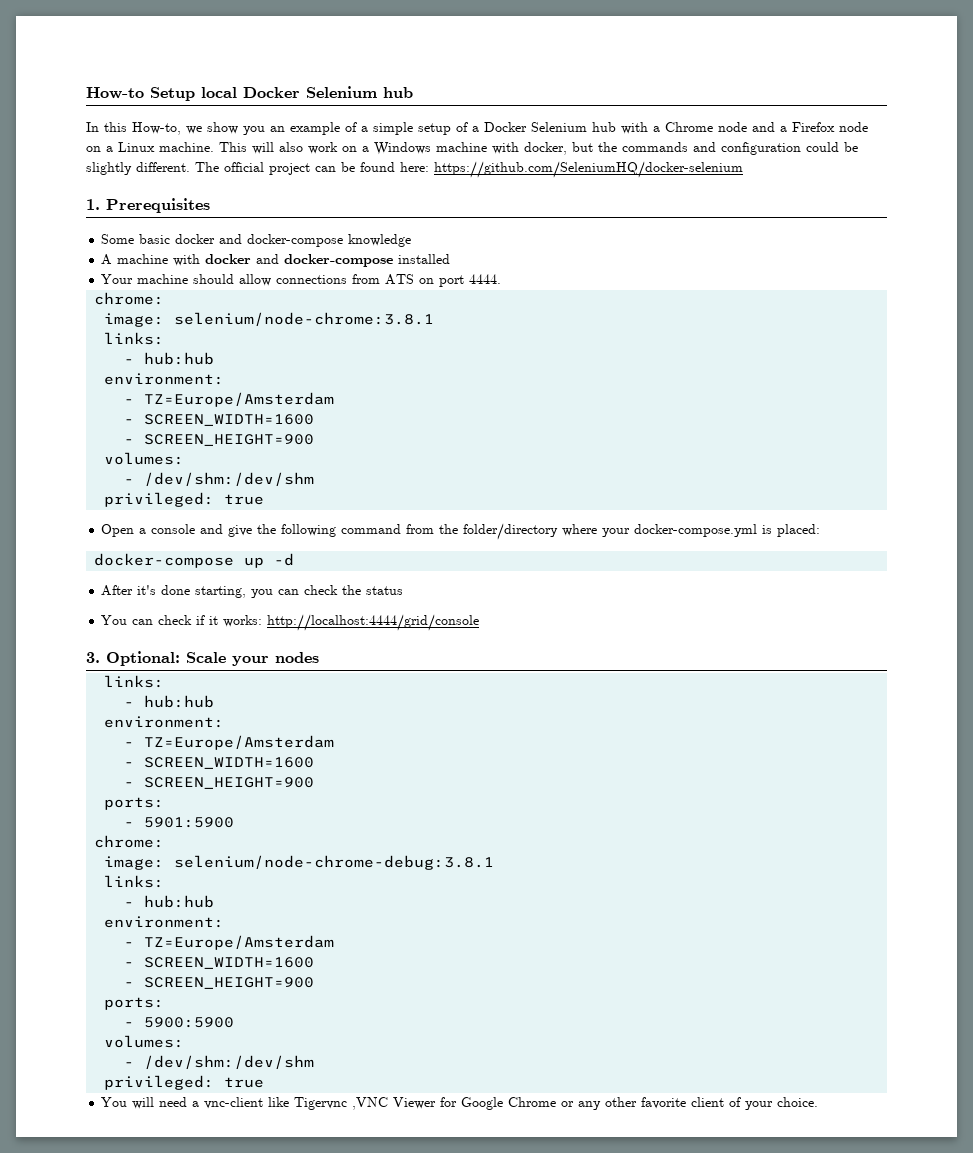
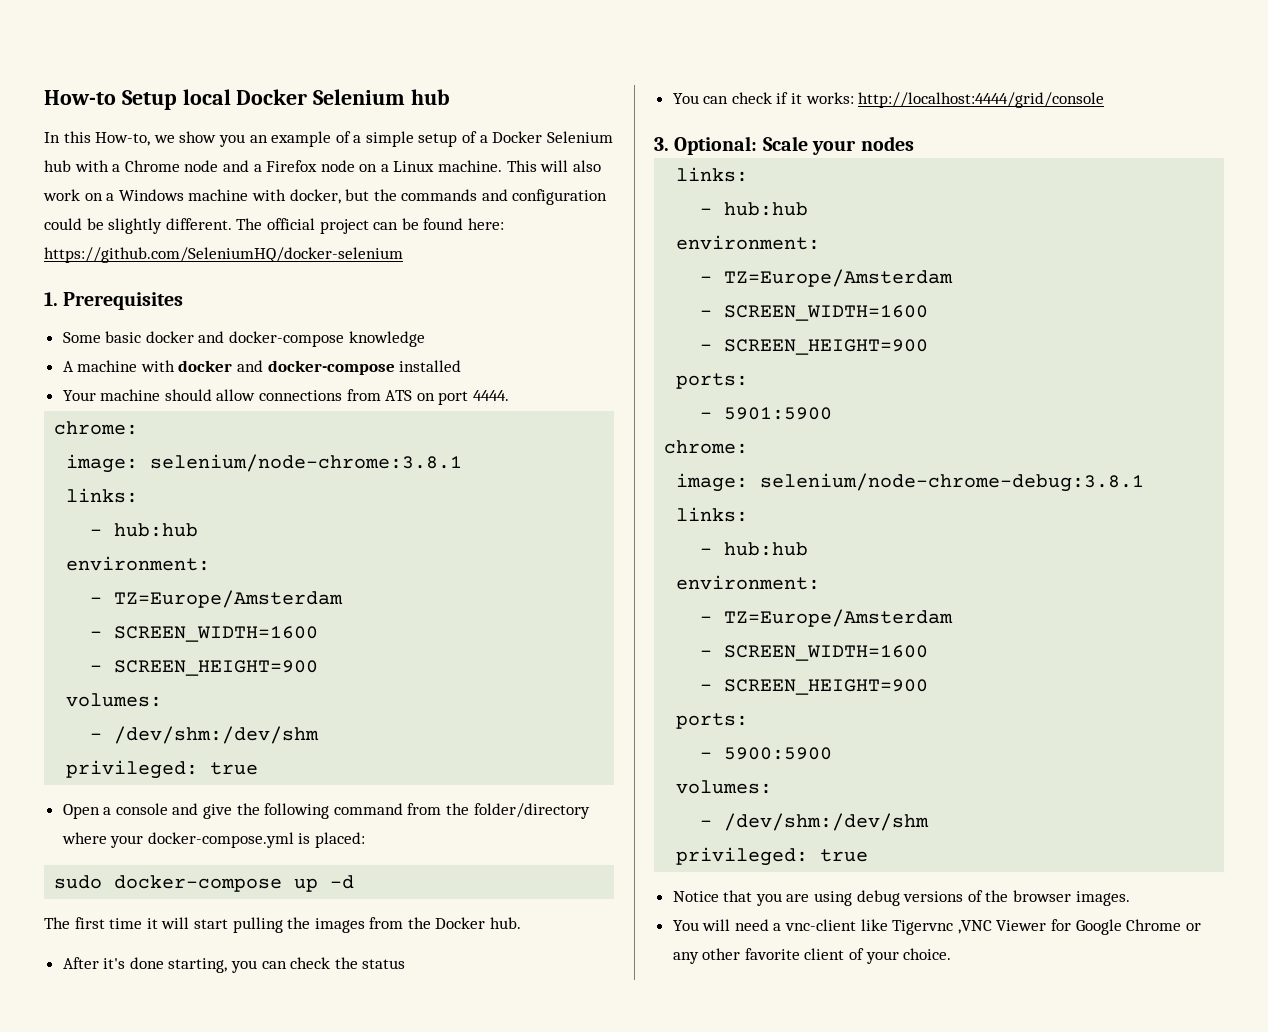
(821, 530) none -> [54,875,103,889] sudo
(295, 559) none -> [44,917,522,933] // The first time it will start pulling the images from the Docker hub.
(265, 1082) none -> [672,890,1130,906] // Notice that you are using debug versions of the browser images.

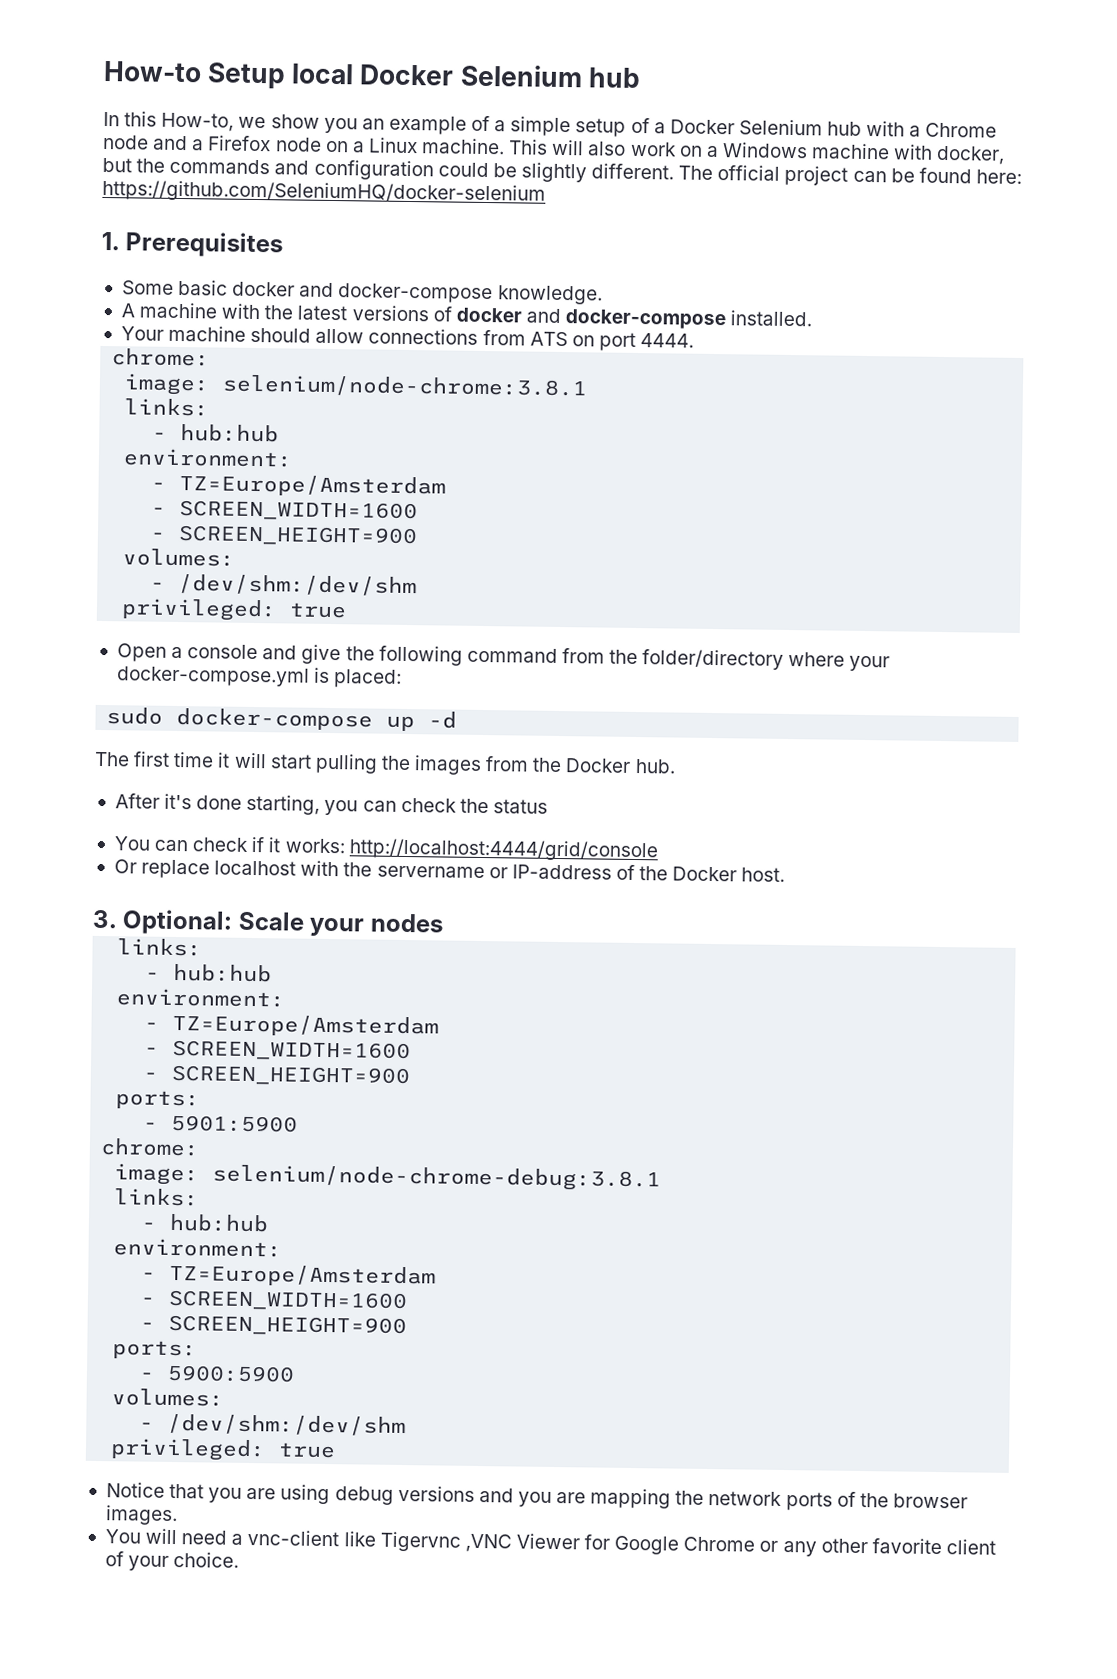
[348,331,425,347] knowledge -> [497,285,603,305] knowledge.
[178,360,462,375] docker and docker-compose installed -> [264,305,813,330] the latest versions of docker and docker-compose installed.
(1105, 100) none -> [113,859,786,882] // Or replace localhost with the servername or IP-address of the Docker host.
(964, 896) none -> [478,1488,833,1511] and you are mapping the network ports

